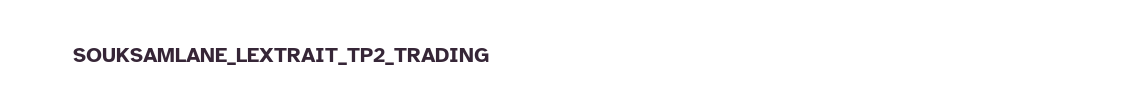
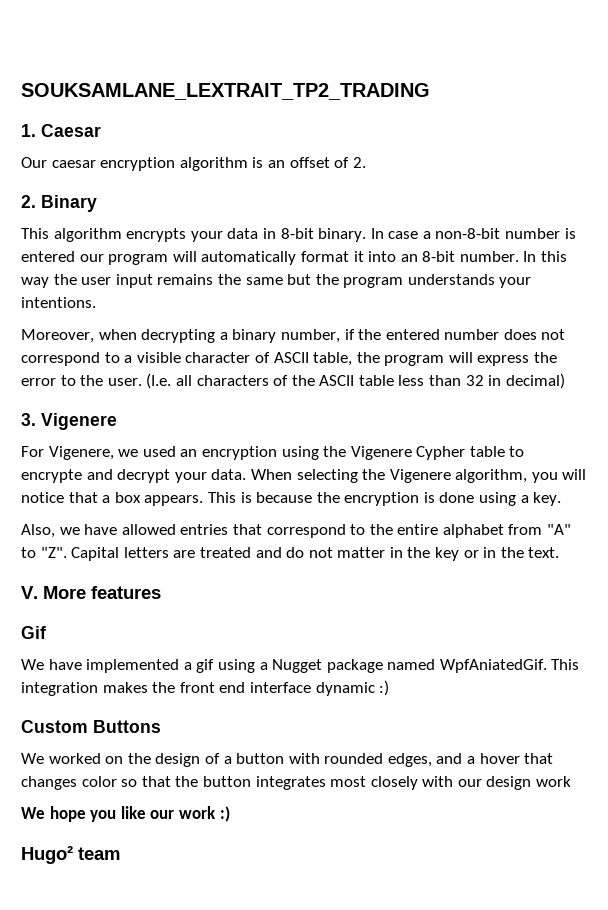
(489, 56) none -> [21,124,101,137] [21,157,366,171] [21,195,97,212] [21,228,576,242] [21,251,568,265] [21,274,532,288] [21,297,96,308] [21,329,566,343] [21,352,558,366] [21,373,565,389] [21,413,117,430] [21,446,525,460] [21,469,587,483] [21,492,562,506] [21,524,572,538] [21,547,560,561] [21,586,161,599] [21,626,46,639] [21,659,580,673] [21,680,390,696] [21,720,161,733] [21,753,554,767] [21,776,572,790] [21,806,230,822] [21,846,120,864] // 1. Caesar // Our caesar encryption algorithm is an offset of 2. // 2. Binary // This algorithm encrypts your data in 8-bit binary. In case a non-8-bit number is entered our program will automatically format it into an 8-bit number. In this way the user input remains the same but the program understands your intentions. // Moreover, when decrypting a binary number, if the entered number does not correspond to a visible character of ASCII table, the program will express the error to the user. (I.e. all characters of the ASCII table less than 32 in decimal) // 3. Vigenere // For Vigenere, we used an encryption using the Vigenere Cypher table to encrypte and decrypt your data. When selecting the Vigenere algorithm, you will notice that a box appears. This is because the encryption is done using a key. // Also, we have allowed entries that correspond to the entire alphabet from "A" to "Z". Capital letters are treated and do not matter in the key or in the text. // V. More features // Gif // We have implemented a gif using a Nugget package named WpfAniatedGif. This integration makes the front end interface dynamic :) // Custom Buttons // We worked on the design of a button with rounded edges, and a hover that changes color so that the button integrates most closely with our design work // We hope you like our work :) // Hugo² team

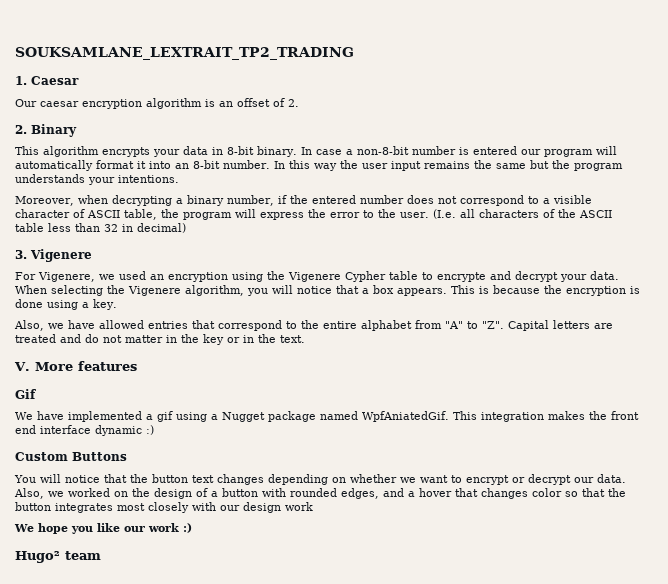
[21,753,44,764] We -> [14,474,626,485] [14,488,64,499] You will notice that the button text changes depending on whether we want to encrypt or decrypt our data. Also, we

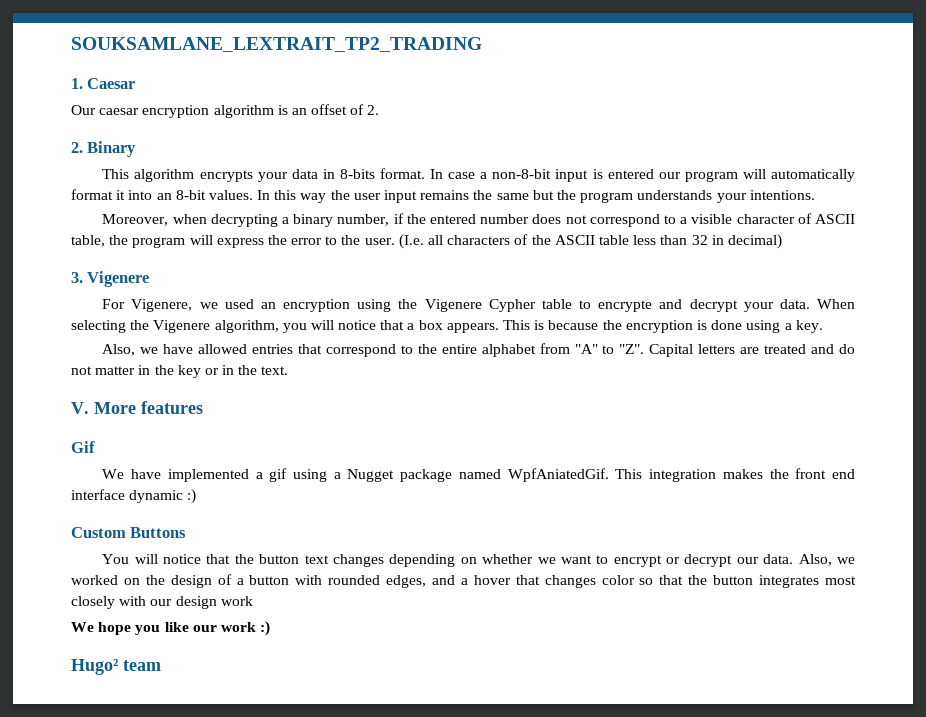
[227,146,297,157] 8-bit binary. -> [339,168,425,179] 8-bits format.
[411,146,456,155] number -> [555,169,589,182] input
[223,160,270,169] number. -> [208,190,253,200] values.

